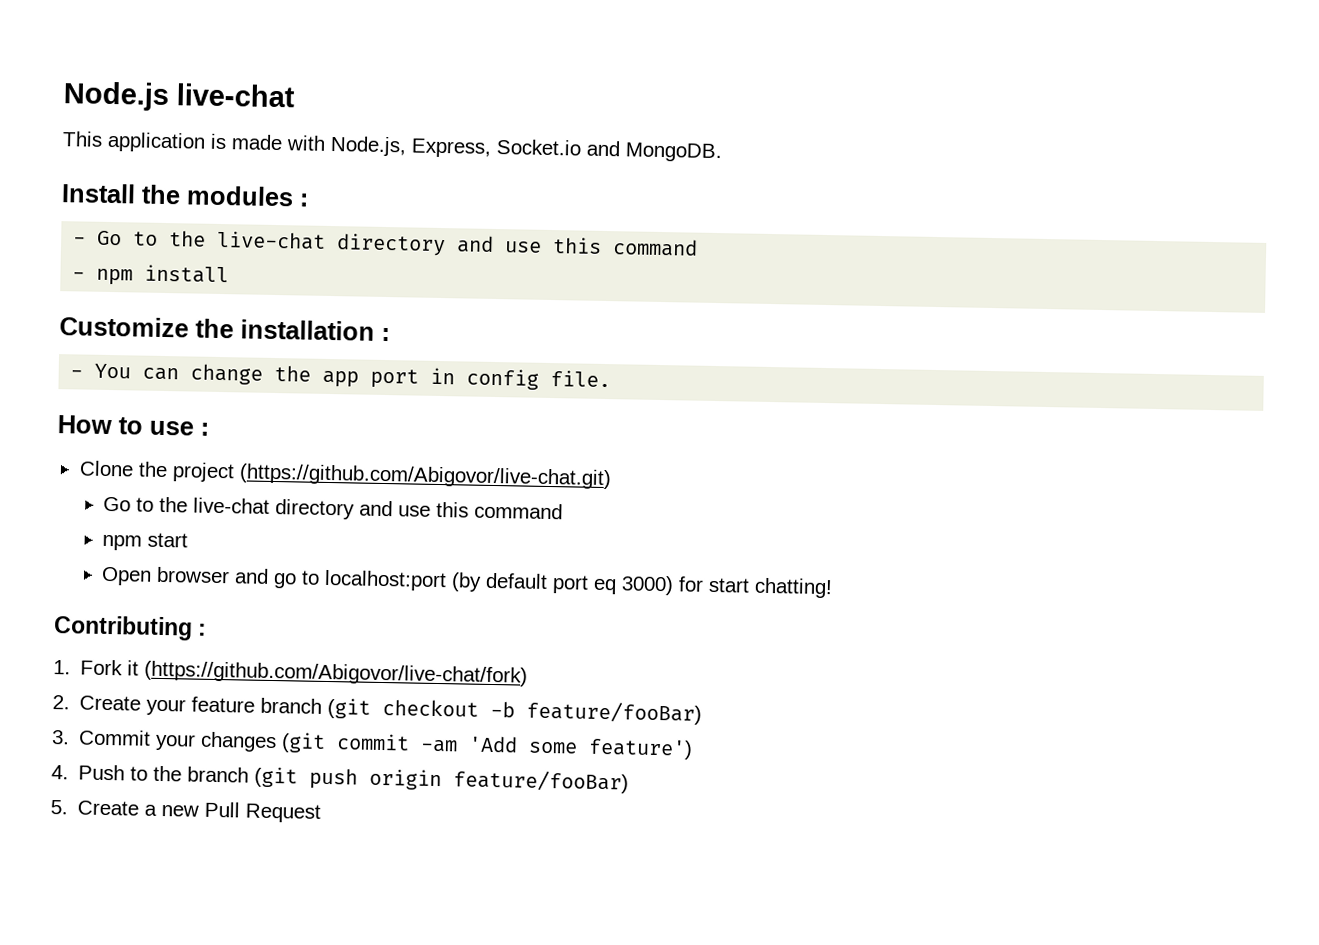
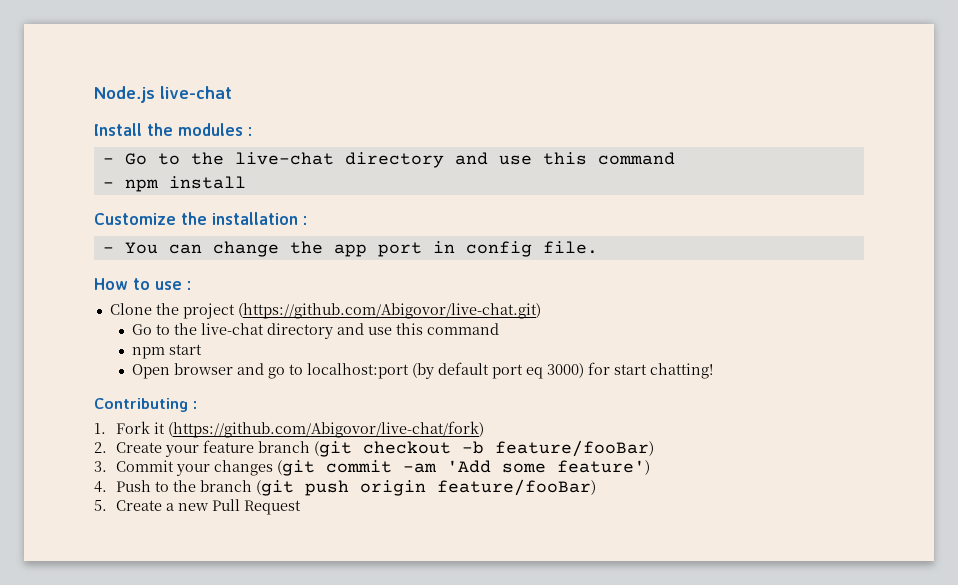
[62,131,722,163] // This application is made with Node.js, Express, Socket.io and MongoDB. -> (232, 92) none

